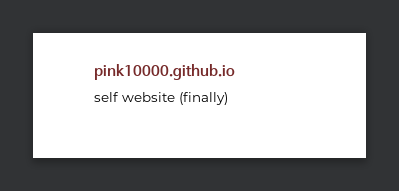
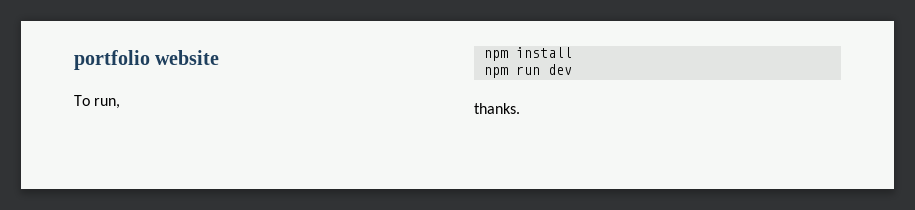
[94,64,235,80] [94,92,228,105] pink10000.github.io // self website (finally) -> [74,50,220,70] [74,95,121,109] [483,47,572,61] [483,64,572,78] [474,103,520,114] portfolio website // To run, // npm install // npm run dev // thanks.

